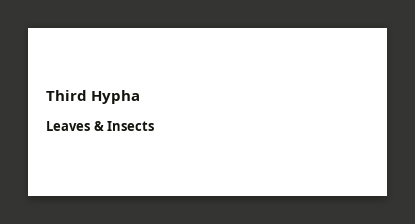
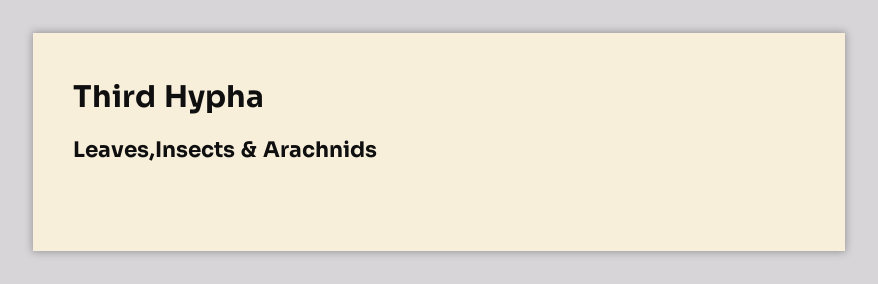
[46,121,155,131] Leaves & Insects -> [73,140,377,161] Leaves,Insects & Arachnids

